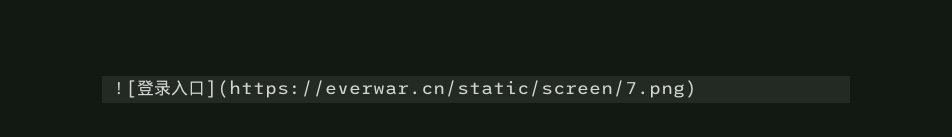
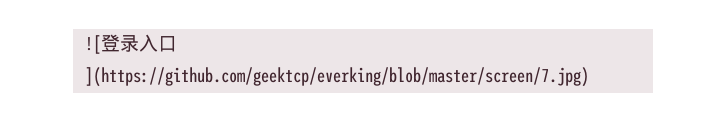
[205,80,698,98] ](https://everwar.cn/static/screen/7.png) -> [85,67,589,87] ](https://github.com/geektcp/everking/blob/master/screen/7.jpg)

